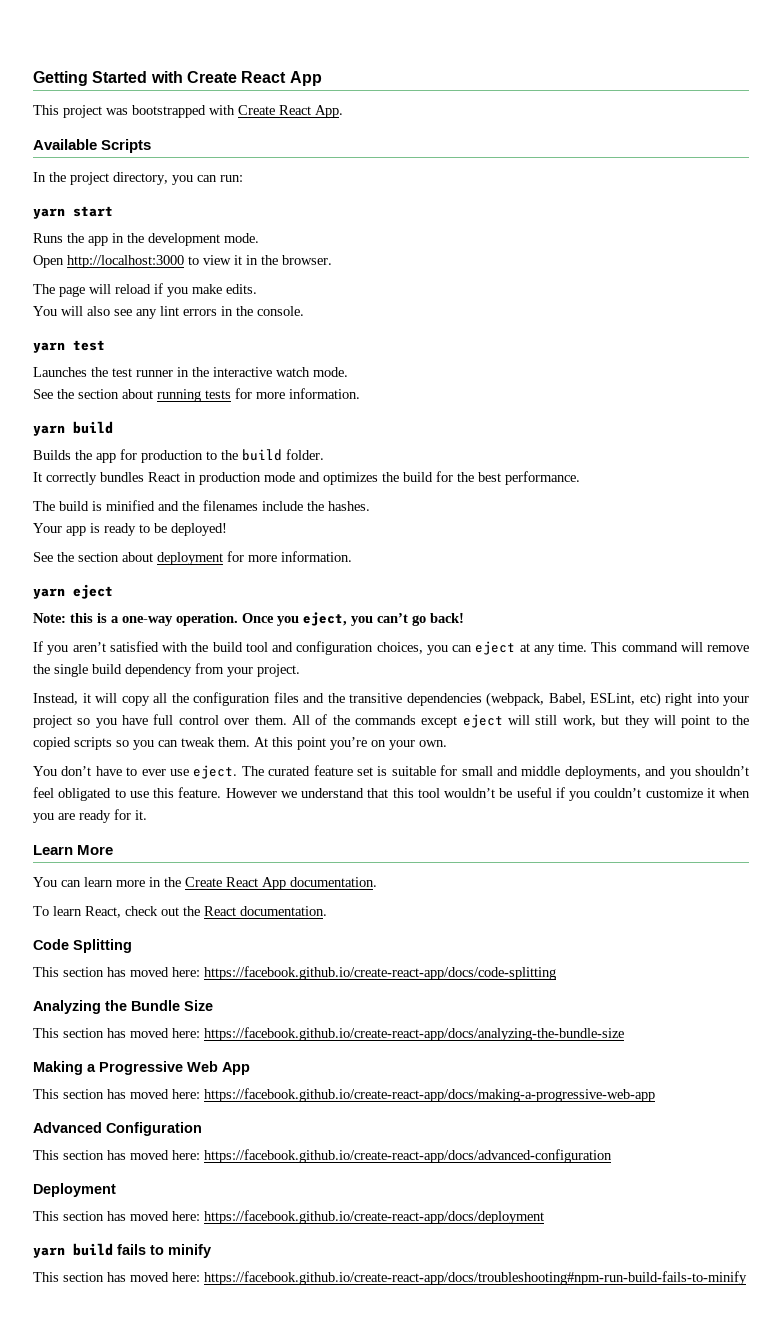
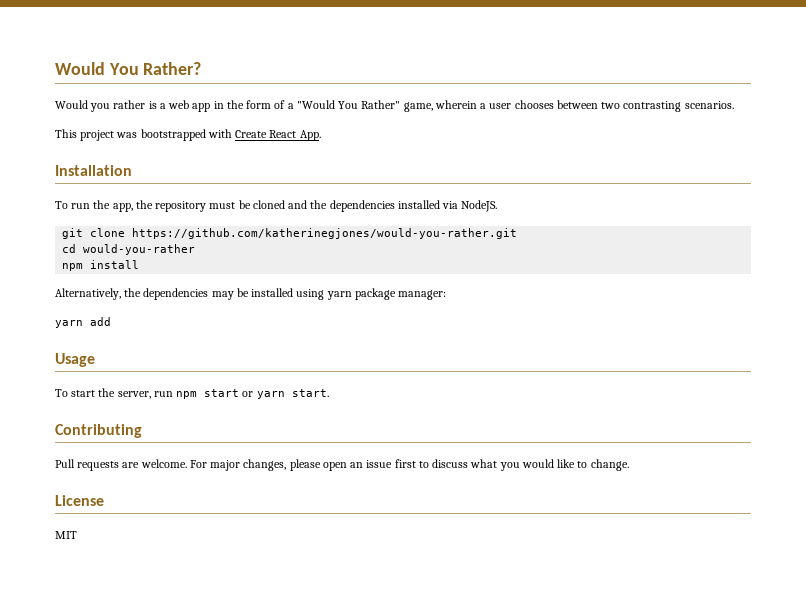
[33,71,322,86] Getting Started with Create React App -> [55,62,202,75] [55,100,734,112] Would You Rather? // Would you rather is a web app in the form of a "Would You Rather" game, wherein a user chooses between two contrasting scenarios.
[33,139,152,153] [33,172,243,185] [33,206,113,219] [33,233,259,246] [33,255,332,268] [33,283,257,297] [33,306,304,319] [33,340,105,353] [33,367,348,377] [33,388,360,402] [33,421,113,436] [33,449,324,463] [33,471,580,485] [33,500,370,511] [33,523,227,536] [33,551,352,565] [33,584,113,599] [33,612,464,626] [33,641,749,655] [33,663,300,677] [33,692,749,707] [33,714,750,728] [33,737,447,750] [33,765,749,779] [33,787,750,801] [33,809,147,823] [33,845,114,855] [33,877,377,890] [33,906,327,918] [33,939,132,953] [33,966,556,980] [33,1000,213,1014] [33,1027,624,1041] [33,1061,250,1075] [33,1088,655,1102] [33,1122,202,1136] [33,1149,612,1163] [33,1183,116,1197] [33,1210,544,1224] [33,1243,211,1258] [33,1271,747,1285] Available Scripts // In the project directory, you can run: // yarn start // Runs the app in the development mode. // Open http://localhost:3000 to view it in the browser. // The page will reload if you make edits. // You will also see any lint errors in the console. // yarn test // Launches the test runner in the interactive watch mode. // See the section about running tests for more information. // yarn build // Builds the app for production to the build folder. // It correctly bundles React in production mode and optimizes the build for the best performance. // The build is minified and the filenames include the hashes. // Your app is ready to be deployed! // See the section about deployment for more information. // yarn eject // Note: this is a one-way operation. Once you eject, you can’t go back! // If you aren’t satisfied with the build tool and configuration choices, you can eject at any time. This command will remove the single build dependency from your project. // Instead, it will copy all the configuration files and the transitive dependencies (webpack, Babel, ESLint, etc) right into your project so you have full control over them. All of the commands except eject will still work, but they will point to the copied scripts so you can tweak them. At this point you’re on your own. // You don’t have to ever use eject. The curated feature set is suitable for small and middle deployments, and you shouldn’t feel obligated to use this feature. However we understand that this tool wouldn’t be useful if you couldn’t customize it when you are ready for it. // Learn More // You can learn more in the Create React App documentation. // To learn React, check out the React documentation. // Code Splitting // This section has moved here: https://facebook.github.io/create-react-app/docs/code-splitting // Analyzing the Bundle Size // This section has moved here: https://facebook.github.io/create-react-app/docs/analyzing-the-bundle-size // Making a Progressive Web App // This section has moved here: https://facebook.github.io/create-react-app/docs/making-a-progressive-web-app // Advanced Configuration // This section has moved here: https://facebook.github.io/create-react-app/docs/advanced-configuration // Deployment // This section has moved here: https://facebook.github.io/create-react-app/docs/deployment // yarn build fails to minify // This section has moved here: https://facebook.github.io/create-react-app/docs/troubleshooting#npm-run-build-fails-to-minify -> [55,165,132,176] [55,200,498,212] [62,228,518,239] [62,244,196,255] [62,260,140,271] [55,288,447,300] [55,317,111,328] [55,353,95,367] [55,388,329,399] [55,424,142,438] [55,459,629,471] [55,495,104,506] [55,531,77,539] Installation // To run the app, the repository must be cloned and the dependencies installed via NodeJS. // git clone https://github.com/katherinegjones/would-you-rather.git // cd would-you-rather // npm install // Alternatively, the dependencies may be installed using yarn package manager: // yarn add // Usage // To start the server, run npm start or yarn start. // Contributing // Pull requests are welcome. For major changes, please open an issue first to discuss what you would like to change. // License // MIT

